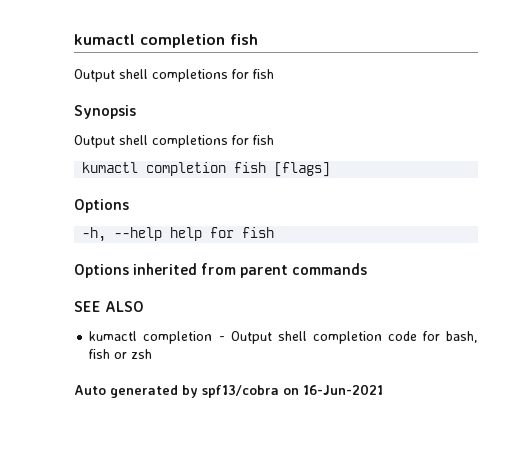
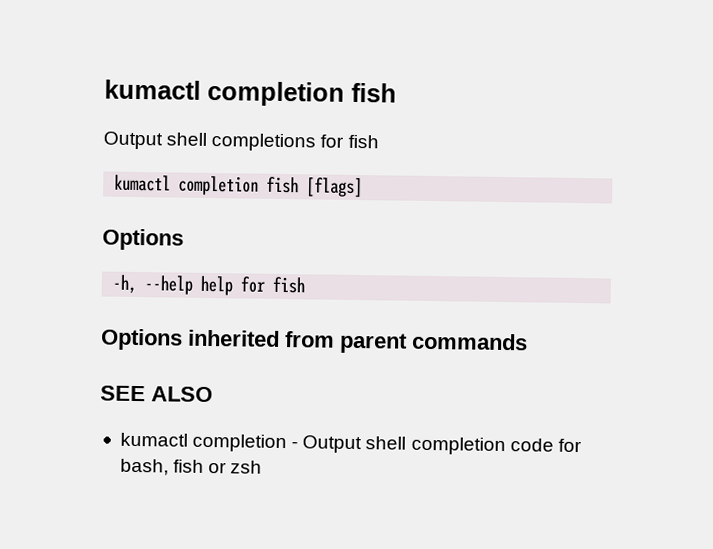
[74,105,136,119] [74,135,274,148] // Synopsis // Output shell completions for fish -> (379, 141) none
[74,384,383,398] // Auto generated by spf13/cobra on 16-Jun-2021 -> (263, 467) none

